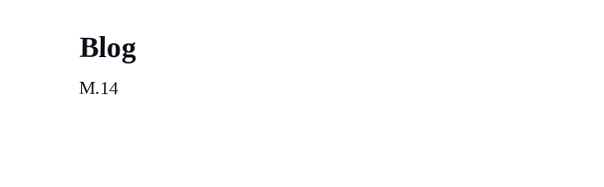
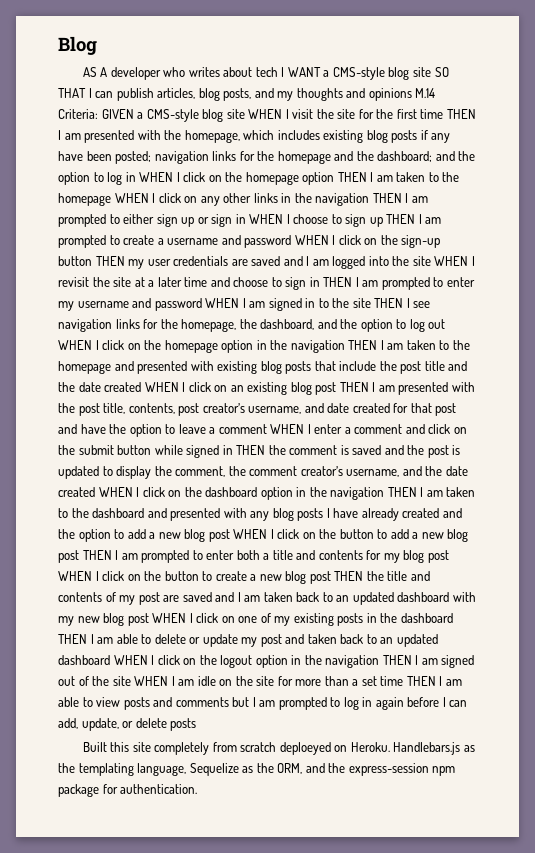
[78,81,119,95] M.14 -> [82,67,449,80] [58,88,436,101] [58,109,476,122] [58,130,451,143] [58,151,476,164] [58,172,460,185] [58,193,428,206] [58,214,442,227] [58,235,441,248] [58,256,475,269] [58,277,475,290] [58,298,431,311] [58,319,446,332] [58,340,470,353] [58,361,468,374] [58,382,475,395] [58,403,457,416] [58,424,467,437] [58,445,461,458] [58,466,468,479] [58,487,476,500] [58,508,462,521] [58,529,469,542] [58,550,449,563] [58,571,430,584] [58,592,476,605] [58,613,453,626] [58,634,438,647] [58,655,475,668] [58,676,462,686] [58,697,468,710] [58,718,197,731] [82,742,475,755] [58,763,456,776] [58,784,198,797] AS A developer who writes about tech I WANT a CMS-style blog site SO THAT I can publish articles, blog posts, and my thoughts and opinions M.14 Criteria: GIVEN a CMS-style blog site WHEN I visit the site for the first time THEN I am presented with the homepage, which includes existing blog posts if any have been posted; navigation links for the homepage and the dashboard; and the option to log in WHEN I click on the homepage option THEN I am taken to the homepage WHEN I click on any other links in the navigation THEN I am prompted to either sign up or sign in WHEN I choose to sign up THEN I am prompted to create a username and password WHEN I click on the sign-up button THEN my user credentials are saved and I am logged into the site WHEN I revisit the site at a later time and choose to sign in THEN I am prompted to enter my username and password WHEN I am signed in to the site THEN I see navigation links for the homepage, the dashboard, and the option to log out WHEN I click on the homepage option in the navigation THEN I am taken to the homepage and presented with existing blog posts that include the post title and the date created WHEN I click on an existing blog post THEN I am presented with the post title, contents, post creator’s username, and date created for that post and have the option to leave a comment WHEN I enter a comment and click on the submit button while signed in THEN the comment is saved and the post is updated to display the comment, the comment creator’s username, and the date created WHEN I click on the dashboard option in the navigation THEN I am taken to the dashboard and presented with any blog posts I have already created and the option to add a new blog post WHEN I click on the button to add a new blog post THEN I am prompted to enter both a title and contents for my blog post WHEN I click on the button to create a new blog post THEN the title and contents of my post are saved and I am taken back to an updated dashboard with my new blog post WHEN I click on one of my existing posts in the dashboard THEN I am able to delete or update my post and taken back to an updated dashboard WHEN I click on the logout option in the navigation THEN I am signed out of the site WHEN I am idle on the site for more than a set time THEN I am able to view posts and comments but I am prompted to log in again before I can add, update, or delete posts // Built this site completely from scratch deploeyed on Heroku. Handlebars.js as the templating language, Sequelize as the ORM, and the express-session npm package for authentication.

